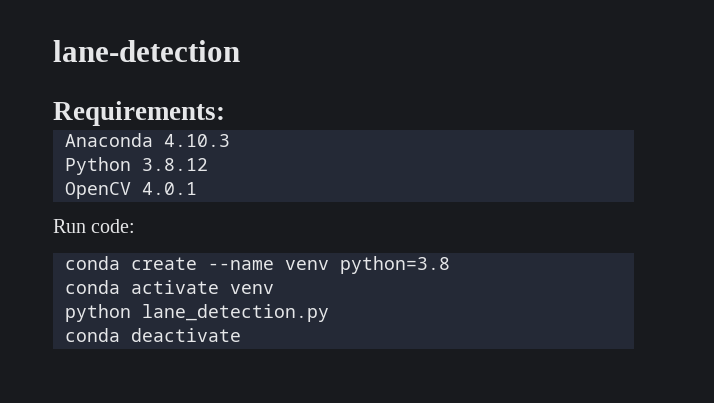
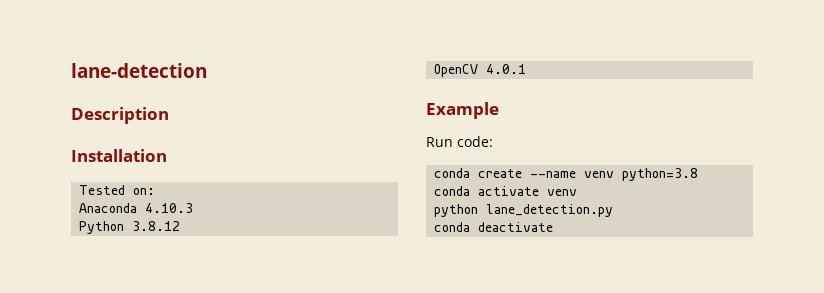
[53,101,225,126] Requirements: -> [71,107,169,124] [71,149,167,162] [79,185,156,195] Description // Installation // Tested on:
(197, 188) none -> [426,102,499,119] // Example

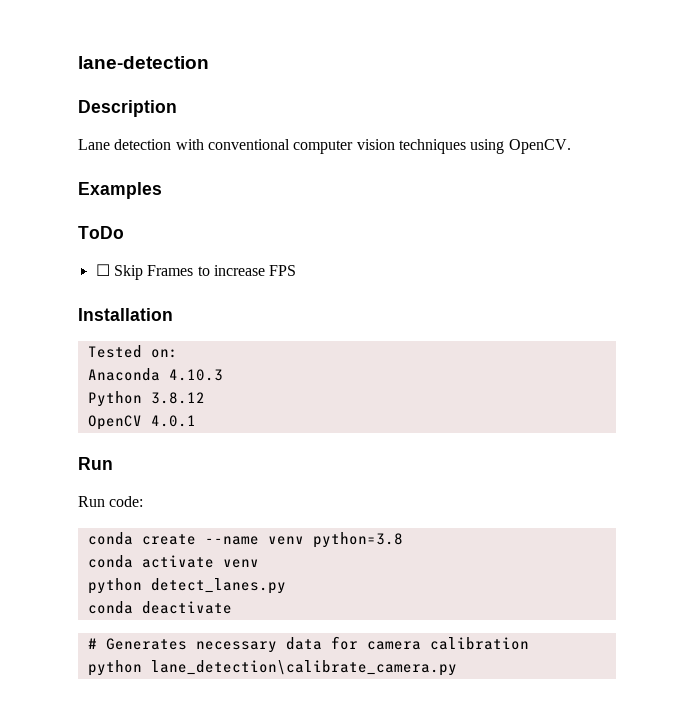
(169, 115) none -> [78,139,571,154] [78,182,162,199] [78,226,124,239] [95,264,297,280] // Lane detection with conventional computer vision techniques using OpenCV. // Examples // ToDo // ☐ Skip Frames to increase FPS
[426,102,499,119] Example -> [78,457,113,470] Run
[486,204,614,217] lane_detection.py -> [150,578,286,594] detect_lanes.py
(554, 227) none -> [87,636,529,653] [87,660,457,676] // # Generates necessary data for camera calibration // python lane_detection\calibrate_camera.py

